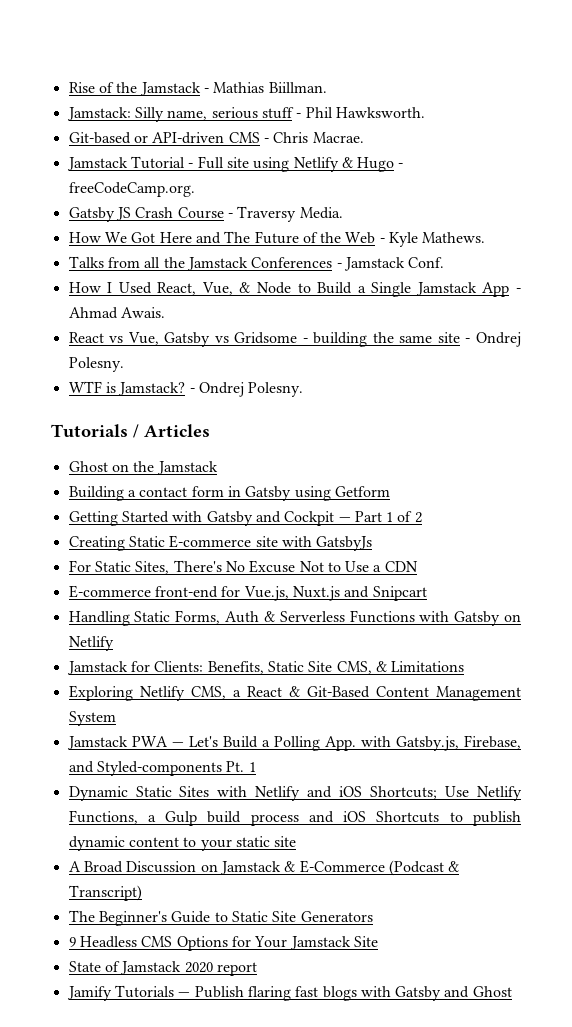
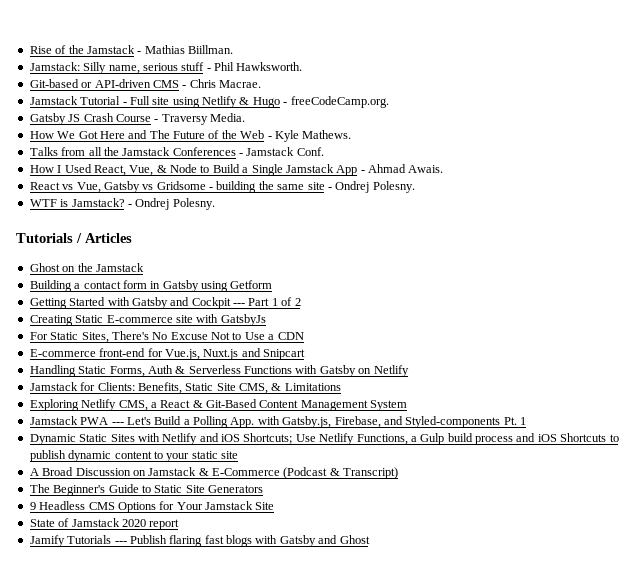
[338,517,351,522] — -> [233,303,245,306] ---
[171,742,184,747] — -> [111,422,124,425] ---
[178,992,191,997] — -> [114,541,127,544] ---

